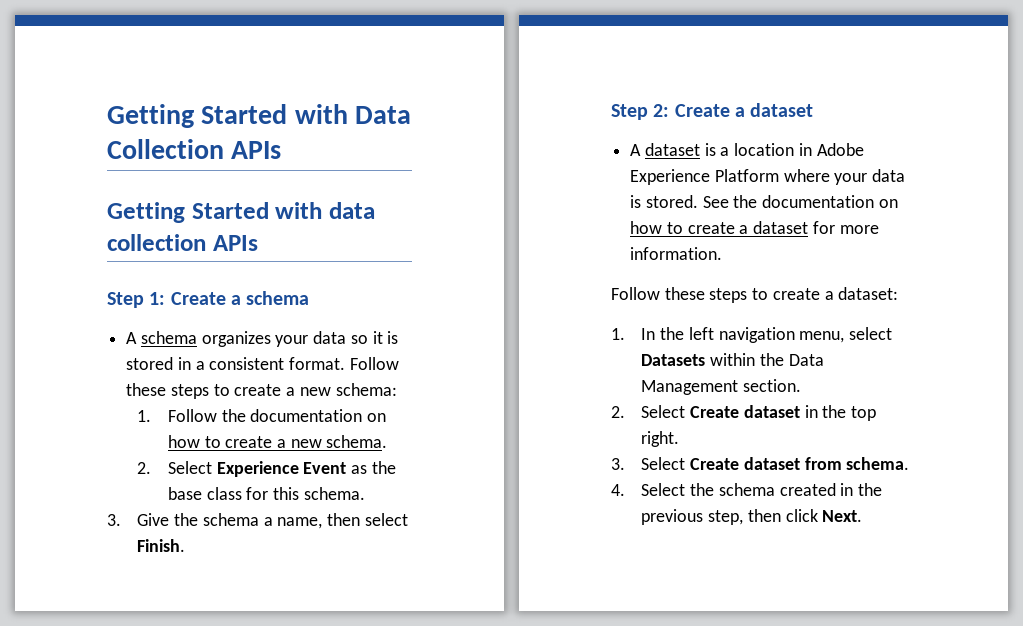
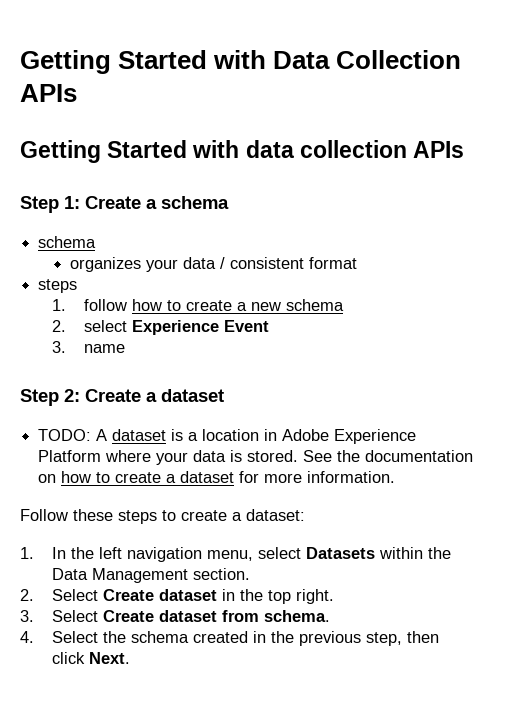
[126,331,197,344] A schema -> [38,236,97,248] schema //
[350,331,399,344] [126,357,399,370] [126,383,397,399] [137,409,386,422] so it is stored in a consistent format. Follow these steps to create a new schema: // 1. Follow the documentation on -> [220,257,358,269] [38,279,78,293] [51,299,127,311] / consistent format // steps // 1. follow
[326,435,388,448] [137,461,212,474] schema. // 2. Select -> [285,299,344,311] [51,320,127,332] schema // 2. select
[350,461,396,474] [167,487,365,500] [107,513,408,529] [137,539,186,552] as the base class for this schema. // 3. Give the schema a name, then select Finish. -> [51,341,125,353] // 3. name
(814, 110) none -> [38,429,92,441] TODO:

